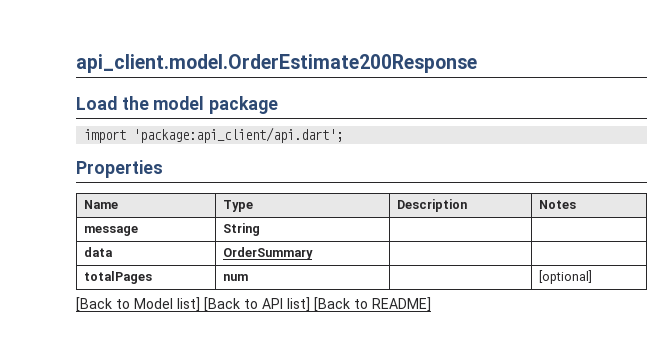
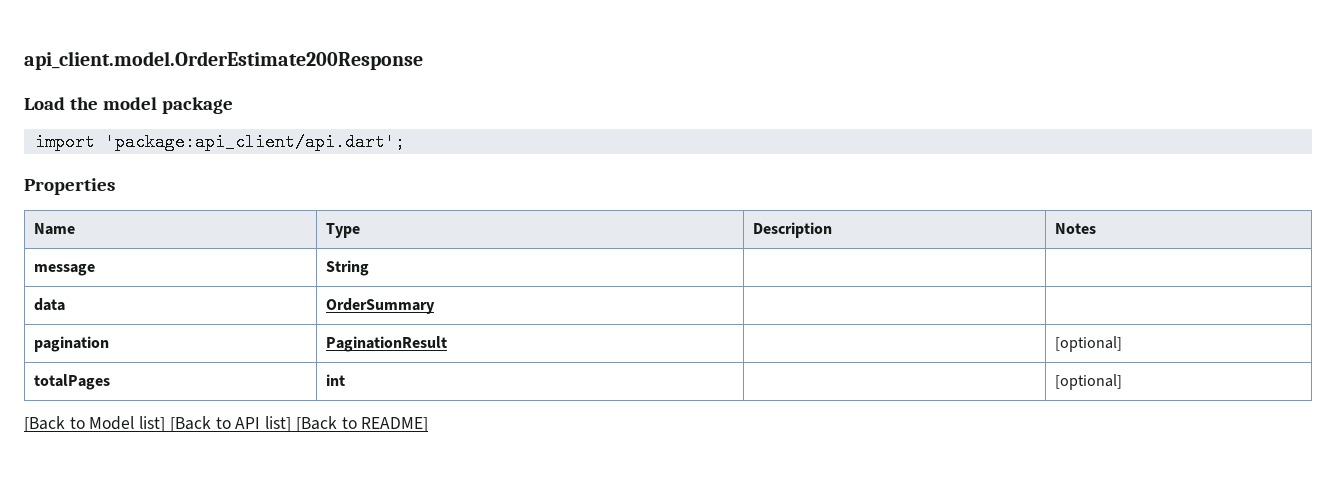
(313, 253) none -> [34,336,110,352] [326,336,448,352] [1055,336,1123,352] // pagination | PaginationResult | | [optional]
[222,274,248,281] num -> [326,374,346,386] int

